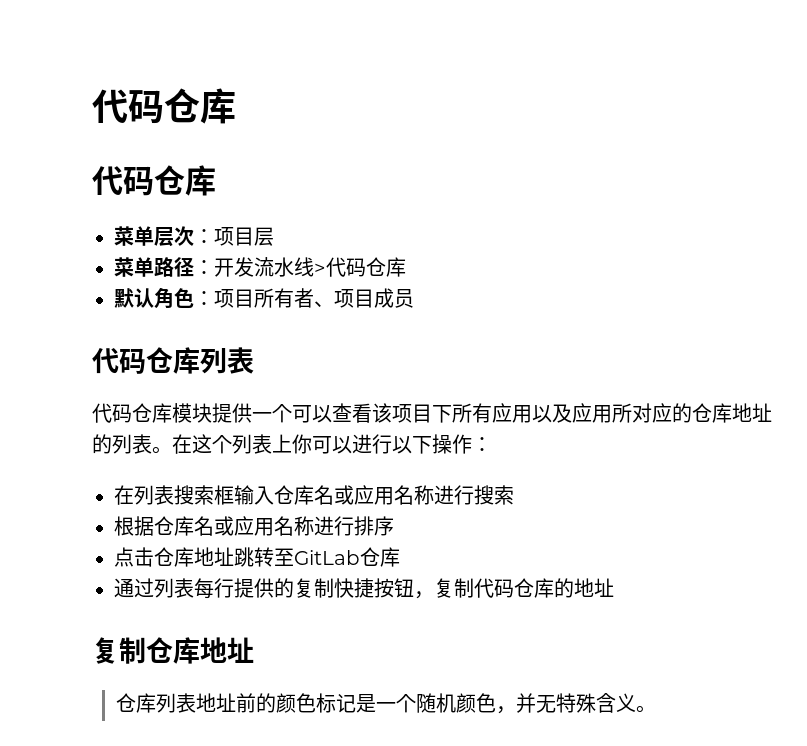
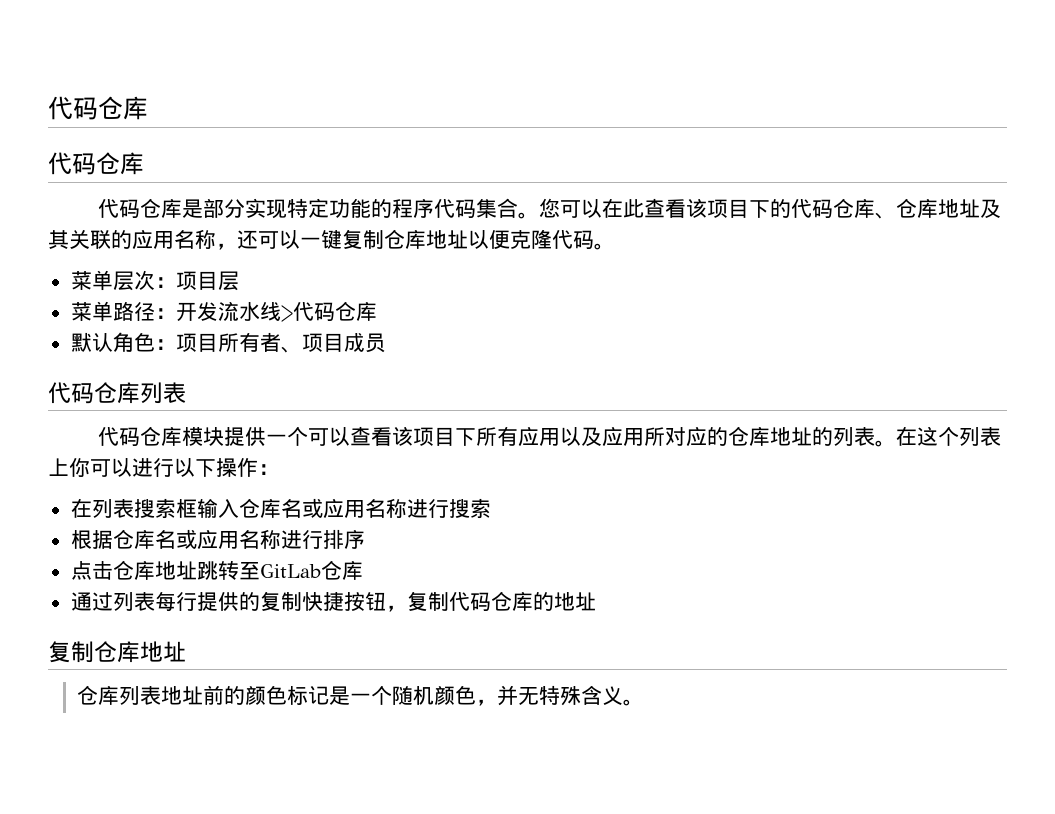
[92,88,236,124] [92,165,216,196] 代码仓库 // 代码仓库 -> [48,96,148,120] [48,152,144,175] [97,198,1001,219] [48,229,615,250] 代码仓库 // 代码仓库 // 代码仓库是部分实现特定功能的程序代码集合。您可以在此查看该项目下的代码仓库、仓库地址及其关联的应用名称，还可以一键复制仓库地址以便克隆代码。

